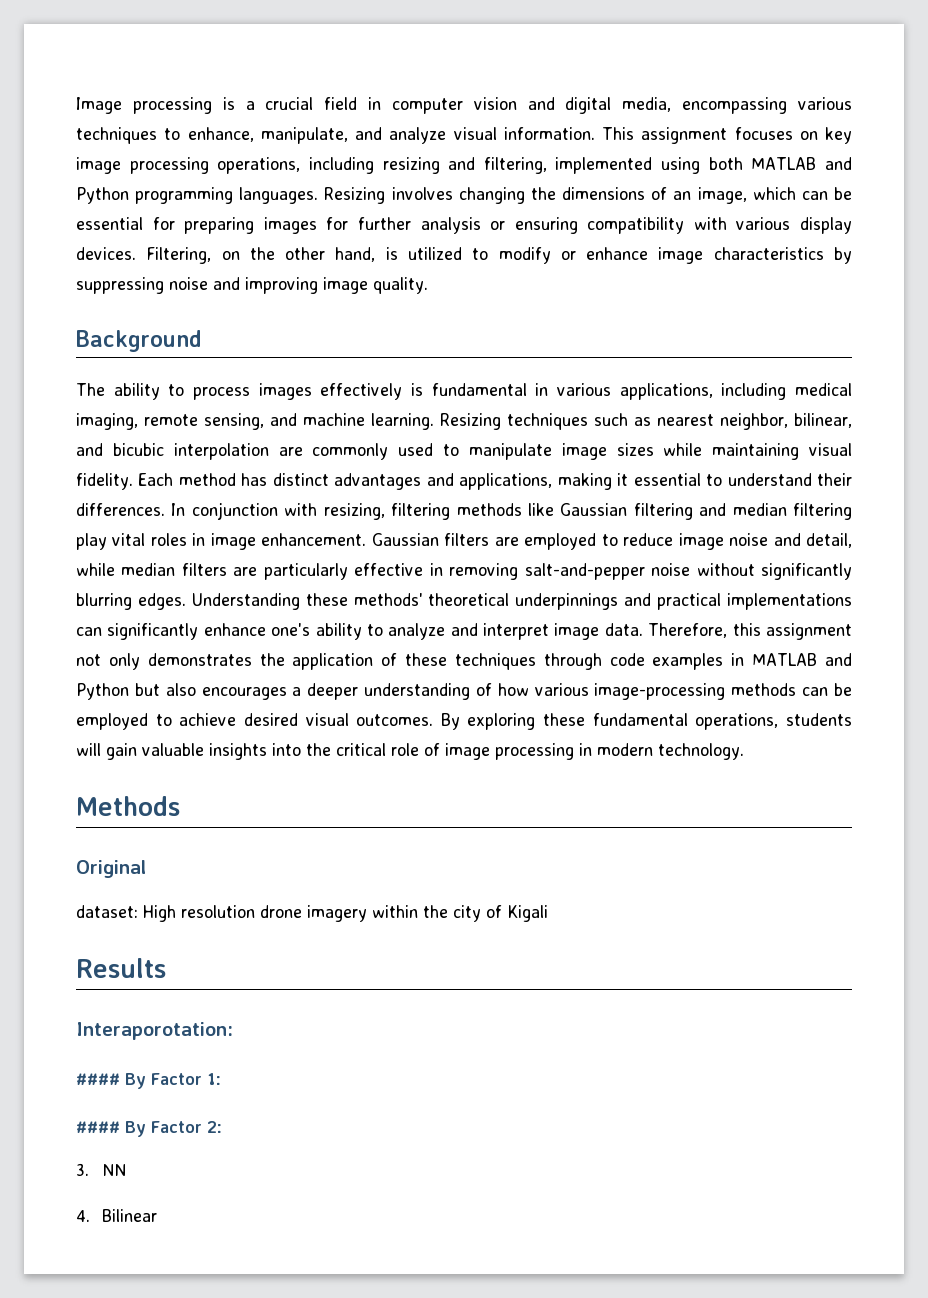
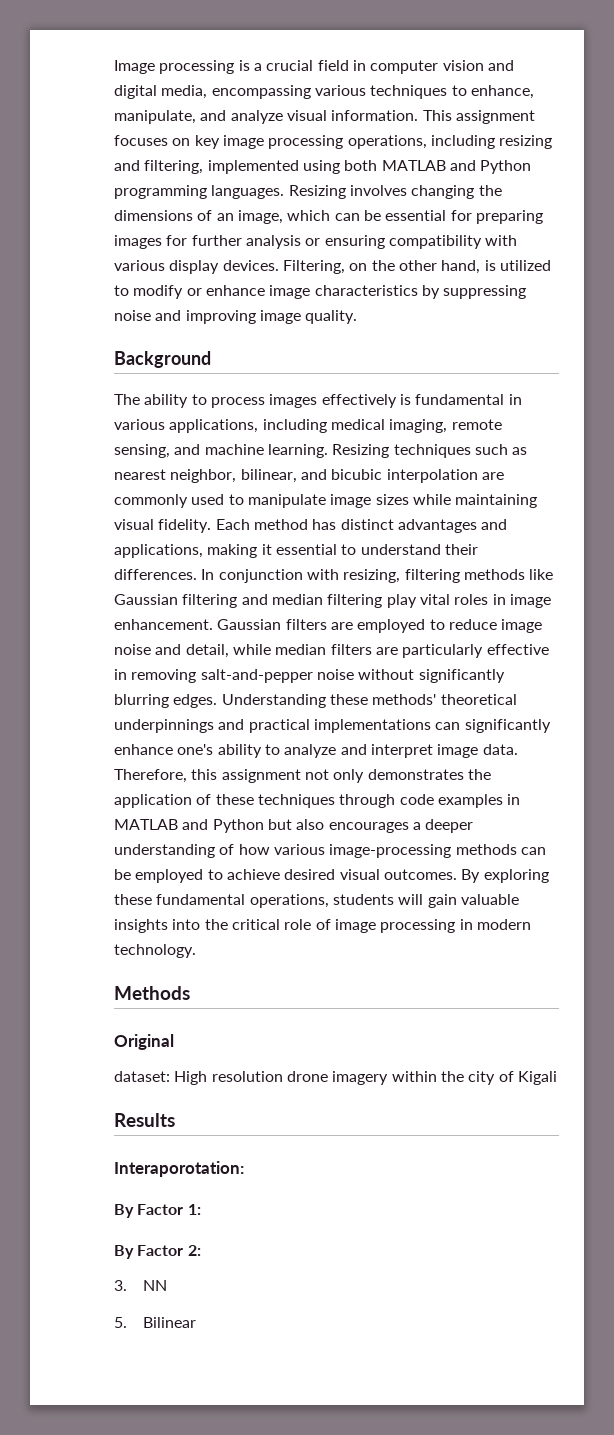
[76,1073,120,1085] #### -> (244, 1169) none
[76,1121,120,1133] #### -> (201, 1209) none
[76,1210,90,1222] 4. -> [114,1317,127,1328] 5.

